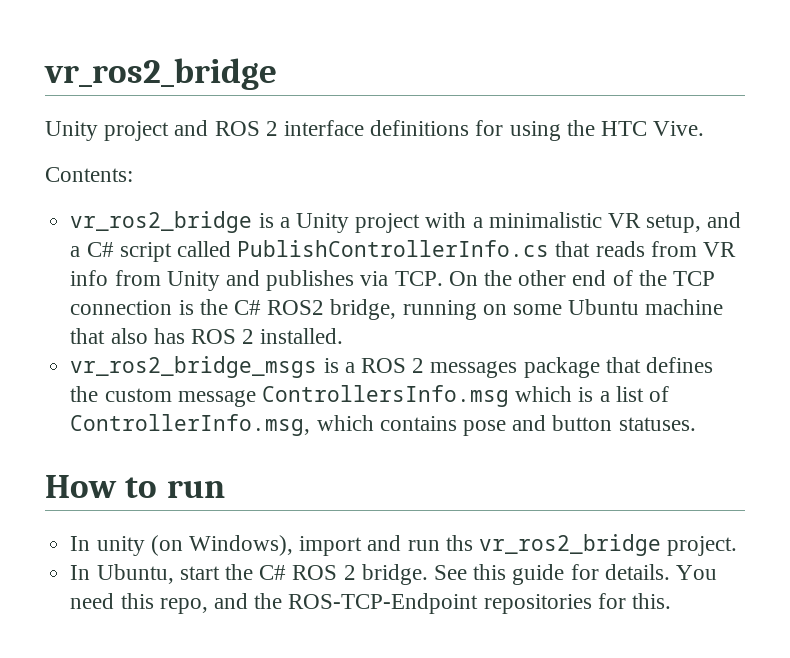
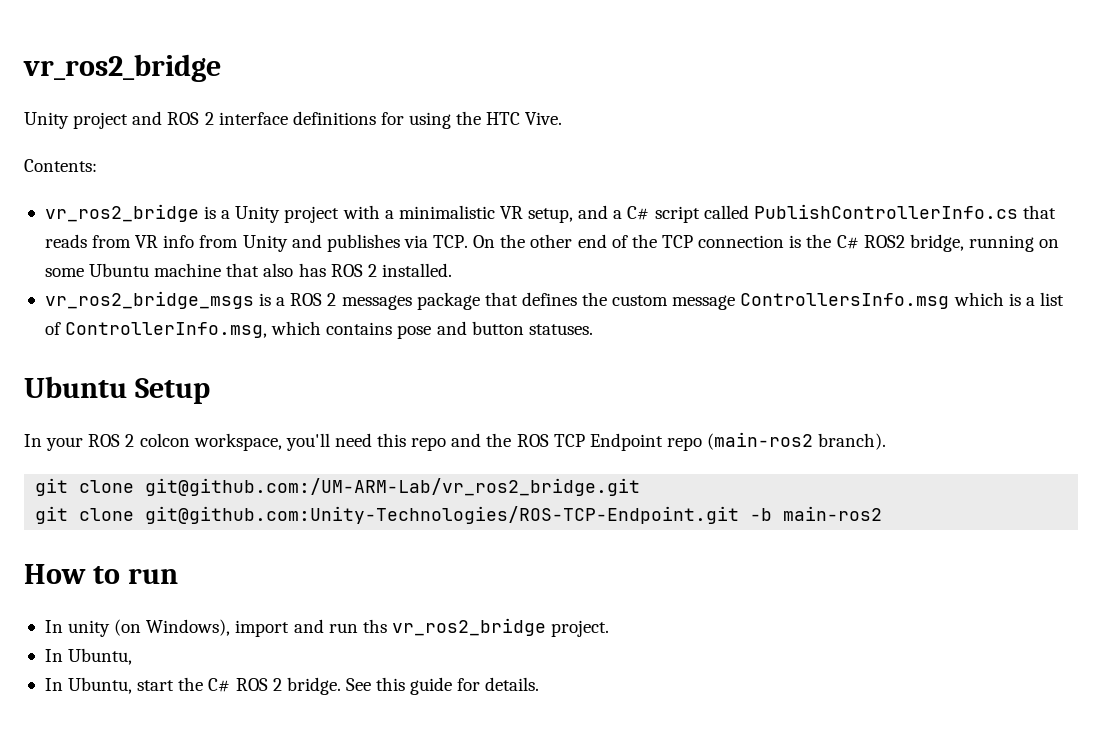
(696, 424) none -> [24,376,210,404] [24,432,887,451] [35,478,641,496] [35,506,883,524] // Ubuntu Setup // In your ROS 2 colcon workspace, you'll need this repo and the ROS TCP Endpoint repo (main-ros2 branch). // git clone git@github.com:/UM-ARM-Lab/vr_ros2_bridge.git // git clone git@github.com:Unity-Technologies/ROS-TCP-Endpoint.git -b main-ros2
(174, 574) none -> [44,677,133,694] // In Ubuntu,
[676,565,718,580] [70,593,671,614] You need this repo, and the ROS-TCP-Endpoint repositories for this. -> (540, 684) none

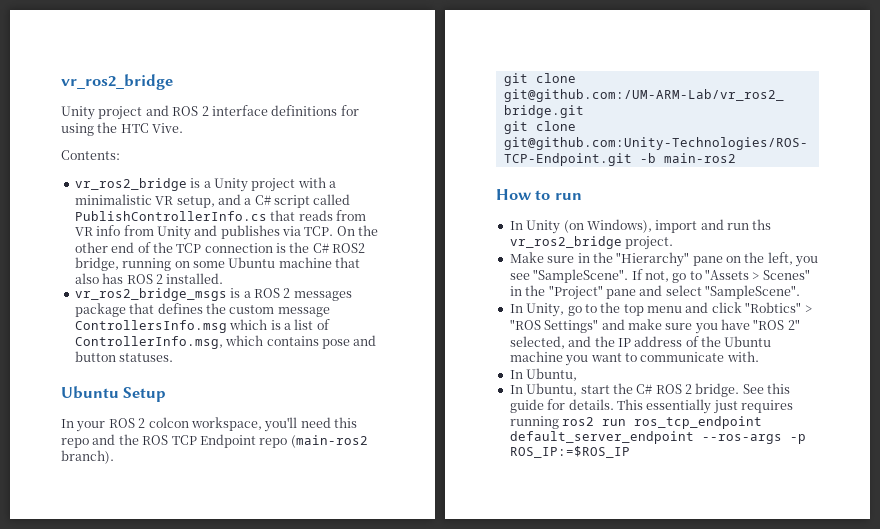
[68,620,111,637] unity -> [526,220,561,234] Unity
(610, 628) none -> [509,252,819,267] [509,269,810,283] [509,285,800,300] [509,302,812,317] [509,319,800,334] [509,336,772,349] [509,351,759,366] // Make sure in the "Hierarchy" pane on the left, you see "SampleScene". If not, go to "Assets > Scenes" in the "Project" pane and select "SampleScene". // In Unity, go to the top menu and click "Robtics" > "ROS Settings" and make sure you have "ROS 2" selected, and the IP address of the Ubuntu machine you want to communicate with.
(540, 684) none -> [616,399,793,414] [509,416,763,429] [509,431,806,444] [509,446,630,458] This essentially just requires running ros2 run ros_tcp_endpoint default_server_endpoint --ros-args -p ROS_IP:=$ROS_IP

